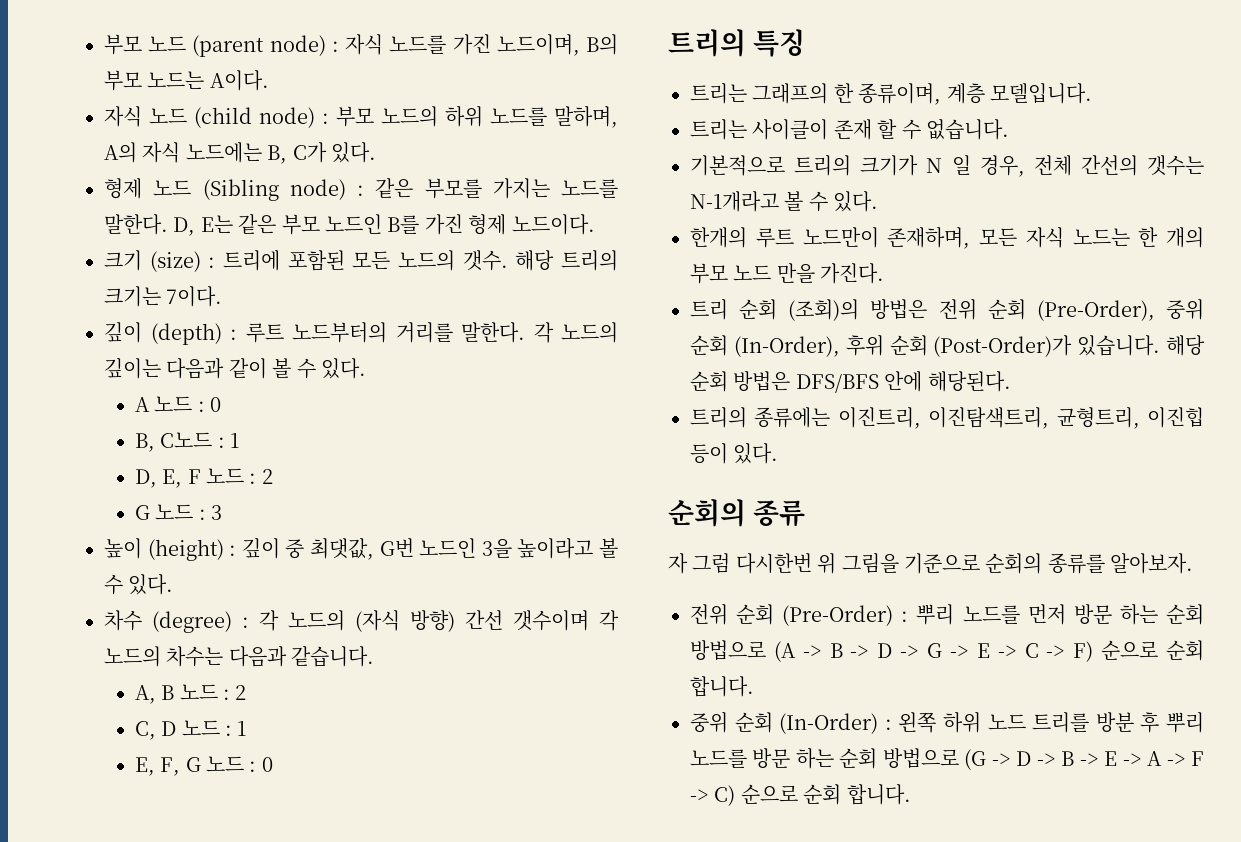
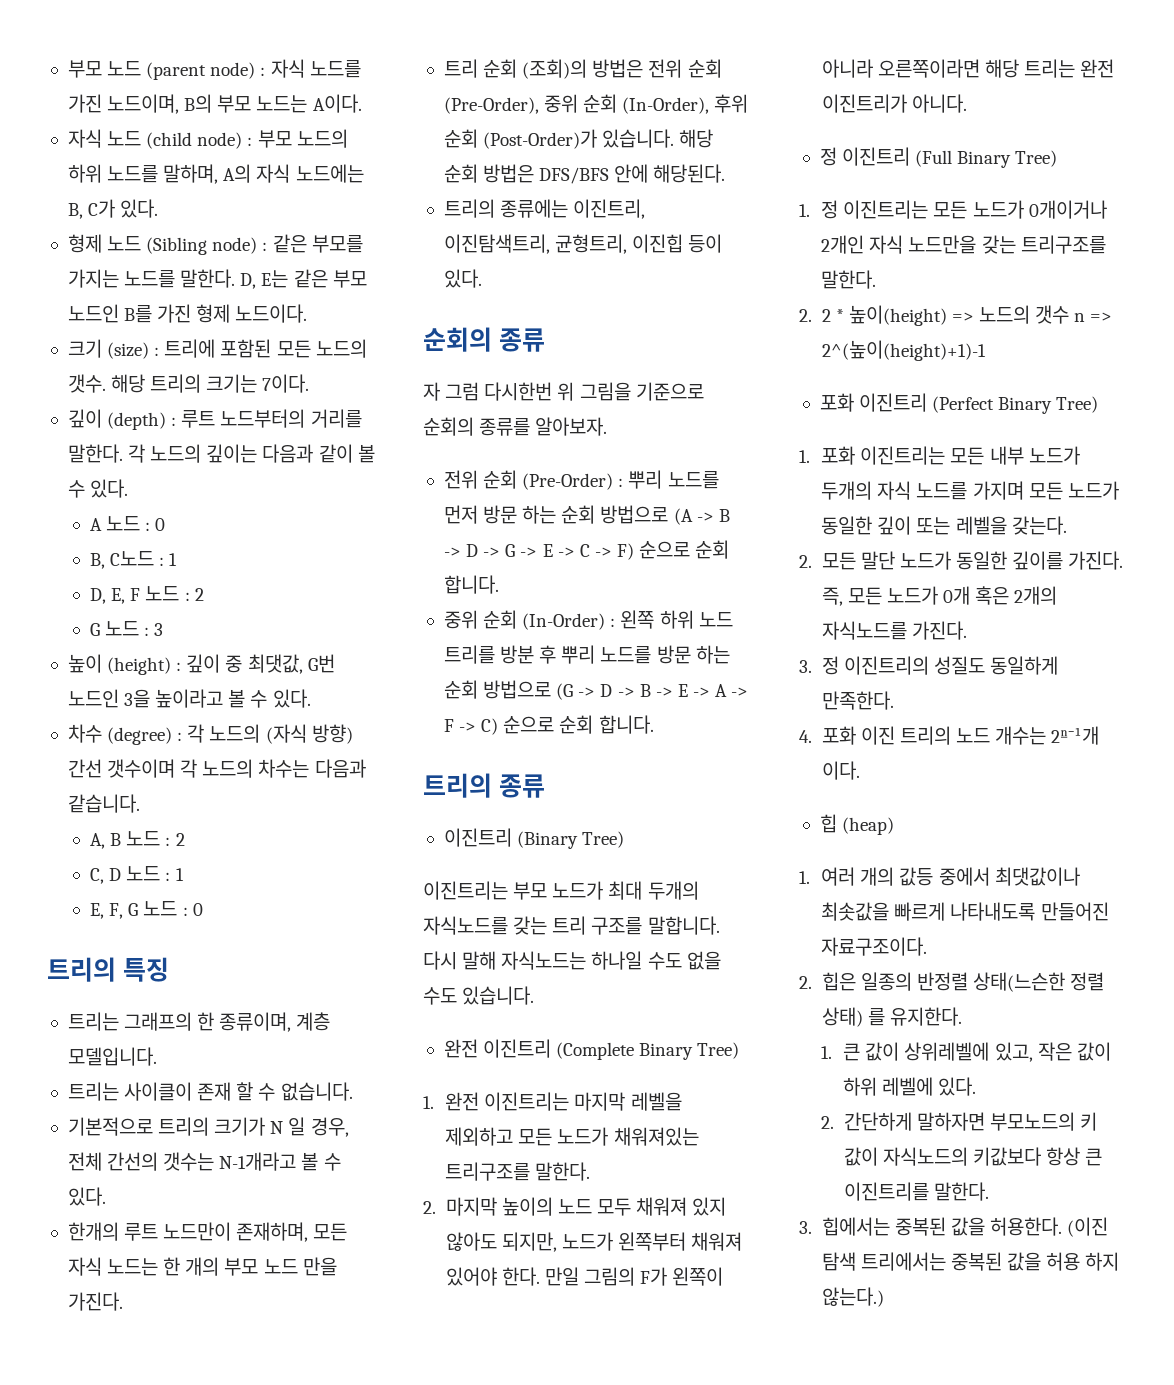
(911, 794) none -> [423,773,545,798] [443,828,625,849] [423,881,699,900] [423,916,720,935] [423,951,721,970] [423,986,535,1005] [443,1039,740,1060] [423,1092,682,1111] [445,1127,699,1146] [445,1162,591,1181] [423,1197,727,1216] [445,1232,743,1252] [445,1267,724,1286] [821,59,1115,78] [821,94,967,113] [819,147,1058,168] [799,200,1107,219] [821,235,1106,254] [821,270,877,289] [799,305,1113,326] [821,340,986,361] [819,393,1099,414] [799,446,1080,465] [821,481,1119,500] [821,516,1067,535] [799,551,1124,570] [821,586,1058,606] [821,621,967,640] [799,656,1058,675] [821,691,894,710] [799,726,1100,745] [821,761,860,780] [819,814,895,835] [799,867,1080,886] [821,902,1109,921] [821,937,928,956] [799,972,1105,992] [821,1007,962,1027] [821,1042,1111,1062] [843,1077,977,1096] [821,1112,1098,1131] [843,1147,1103,1166] [843,1182,989,1201] [799,1217,1109,1237] [821,1252,1120,1271] [821,1287,884,1307] // 트리의 종류 // 이진트리 (Binary Tree) // 이진트리는 부모 노드가 최대 두개의 자식노드를 갖는 트리 구조를 말합니다. 다시 말해 자식노드는 하나일 수도 없을 수도 있습니다. // 완전 이진트리 (Complete Binary Tree) // 1. 완전 이진트리는 마지막 레벨을 제외하고 모든 노드가 채워져있는 트리구조를 말한다. // 2. 마지막 높이의 노드 모두 채워져 있지 않아도 되지만, 노드가 왼쪽부터 채워져 있어야 한다. 만일 그림의 F가 왼쪽이 아니라 오른쪽이라면 해당 트리는 완전 이진트리가 아니다. // 정 이진트리 (Full Binary Tree) // 1. 정 이진트리는 모든 노드가 0개이거나 2개인 자식 노드만을 갖는 트리구조를 말한다. // 2. 2 * 높이(height) => 노드의 갯수 n => 2^(높이(height)+1)-1 // 포화 이진트리 (Perfect Binary Tree) // 1. 포화 이진트리는 모든 내부 노드가 두개의 자식 노드를 가지며 모든 노드가 동일한 깊이 또는 레벨을 갖는다. // 2. 모든 말단 노드가 동일한 깊이를 가진다. 즉, 모든 노드가 0개 혹은 2개의 자식노드를 가진다. // 3. 정 이진트리의 성질도 동일하게 만족한다. // 4. 포화 이진 트리의 노드 개수는 2ⁿ⁻¹개 이다. // 힙 (heap) // 1. 여러 개의 값등 중에서 최댓값이나 최솟값을 빠르게 나타내도록 만들어진 자료구조이다. // 2. 힙은 일종의 반정렬 상태(느슨한 정렬 상태) 를 유지한다. // 1. 큰 값이 상위레벨에 있고, 작은 값이 하위 레벨에 있다. // 2. 간단하게 말하자면 부모노드의 키 값이 자식노드의 키값보다 항상 큰 이진트리를 말한다. // 3. 힙에서는 중복된 값을 허용한다. (이진 탐색 트리에서는 중복된 값을 허용 하지 않는다.)

